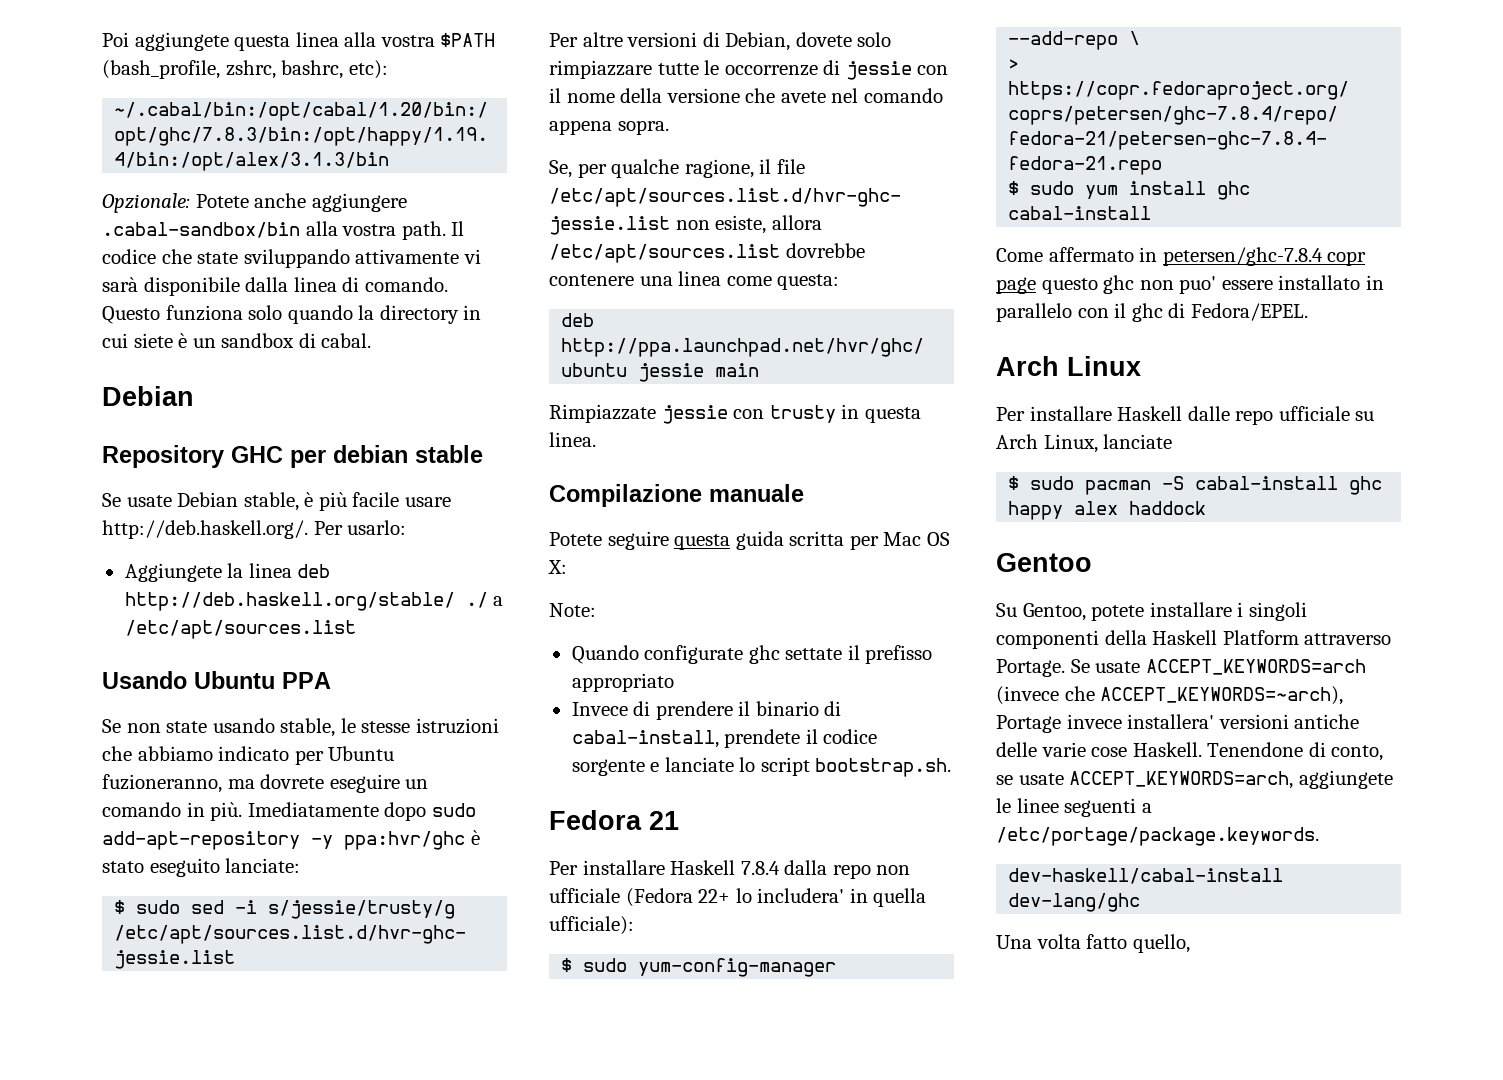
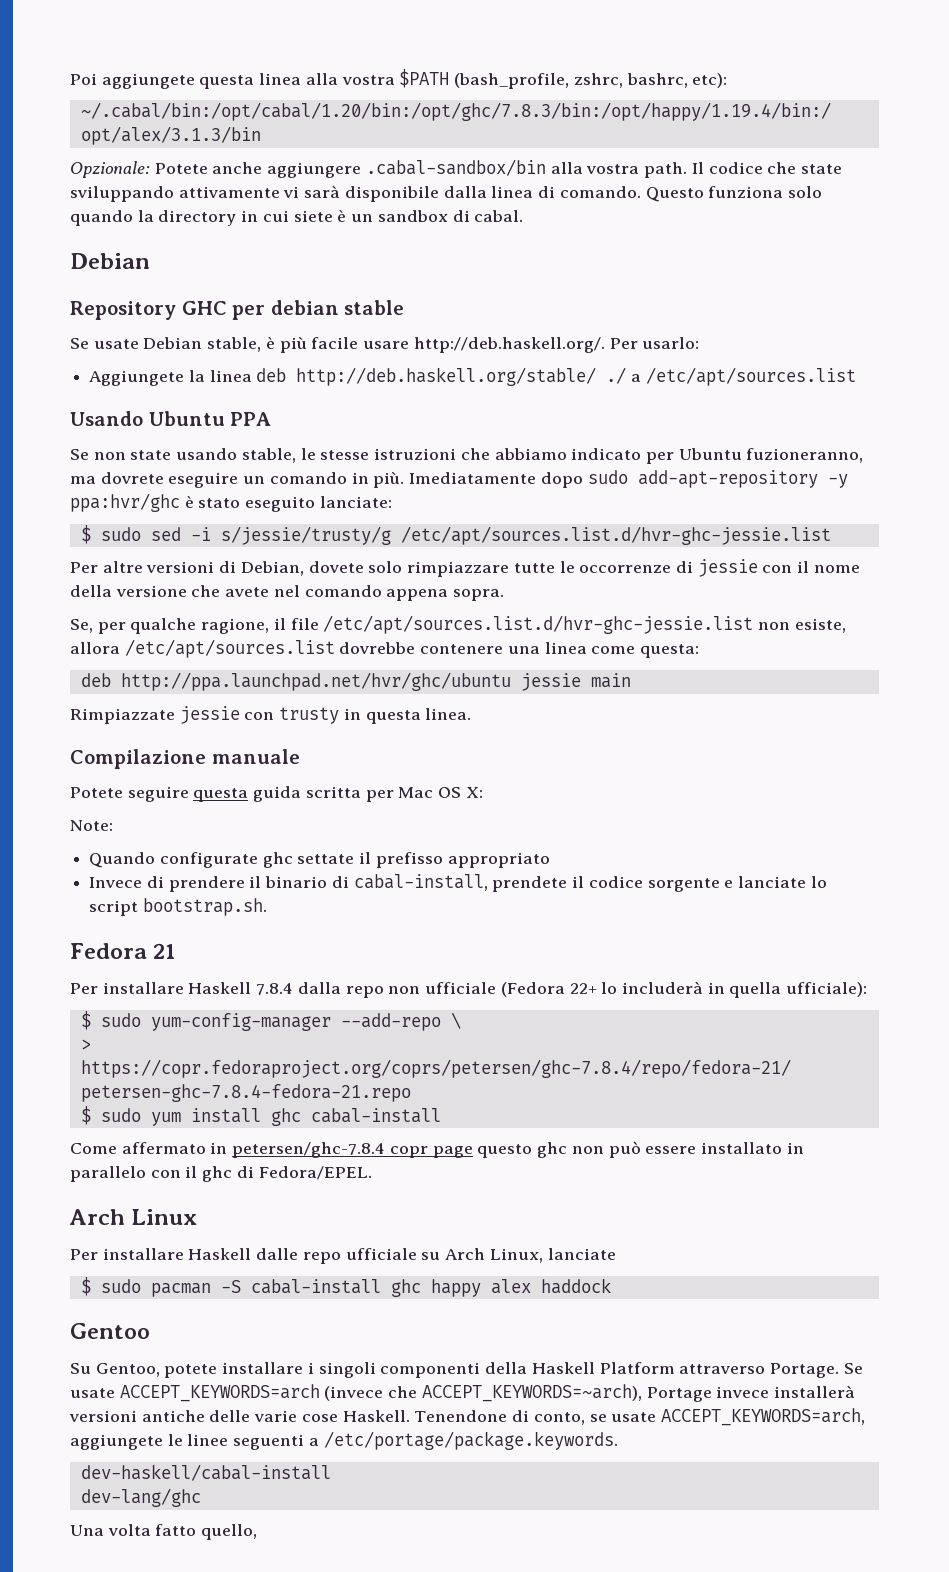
[757,888,845,903] includera' -> [621,981,703,994] includerà
[1179,276,1217,294] puo' -> [608,1141,641,1158] può
[1127,714,1215,729] installera' -> [774,1385,856,1398] installerà

